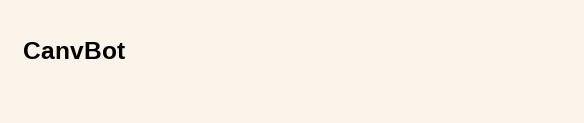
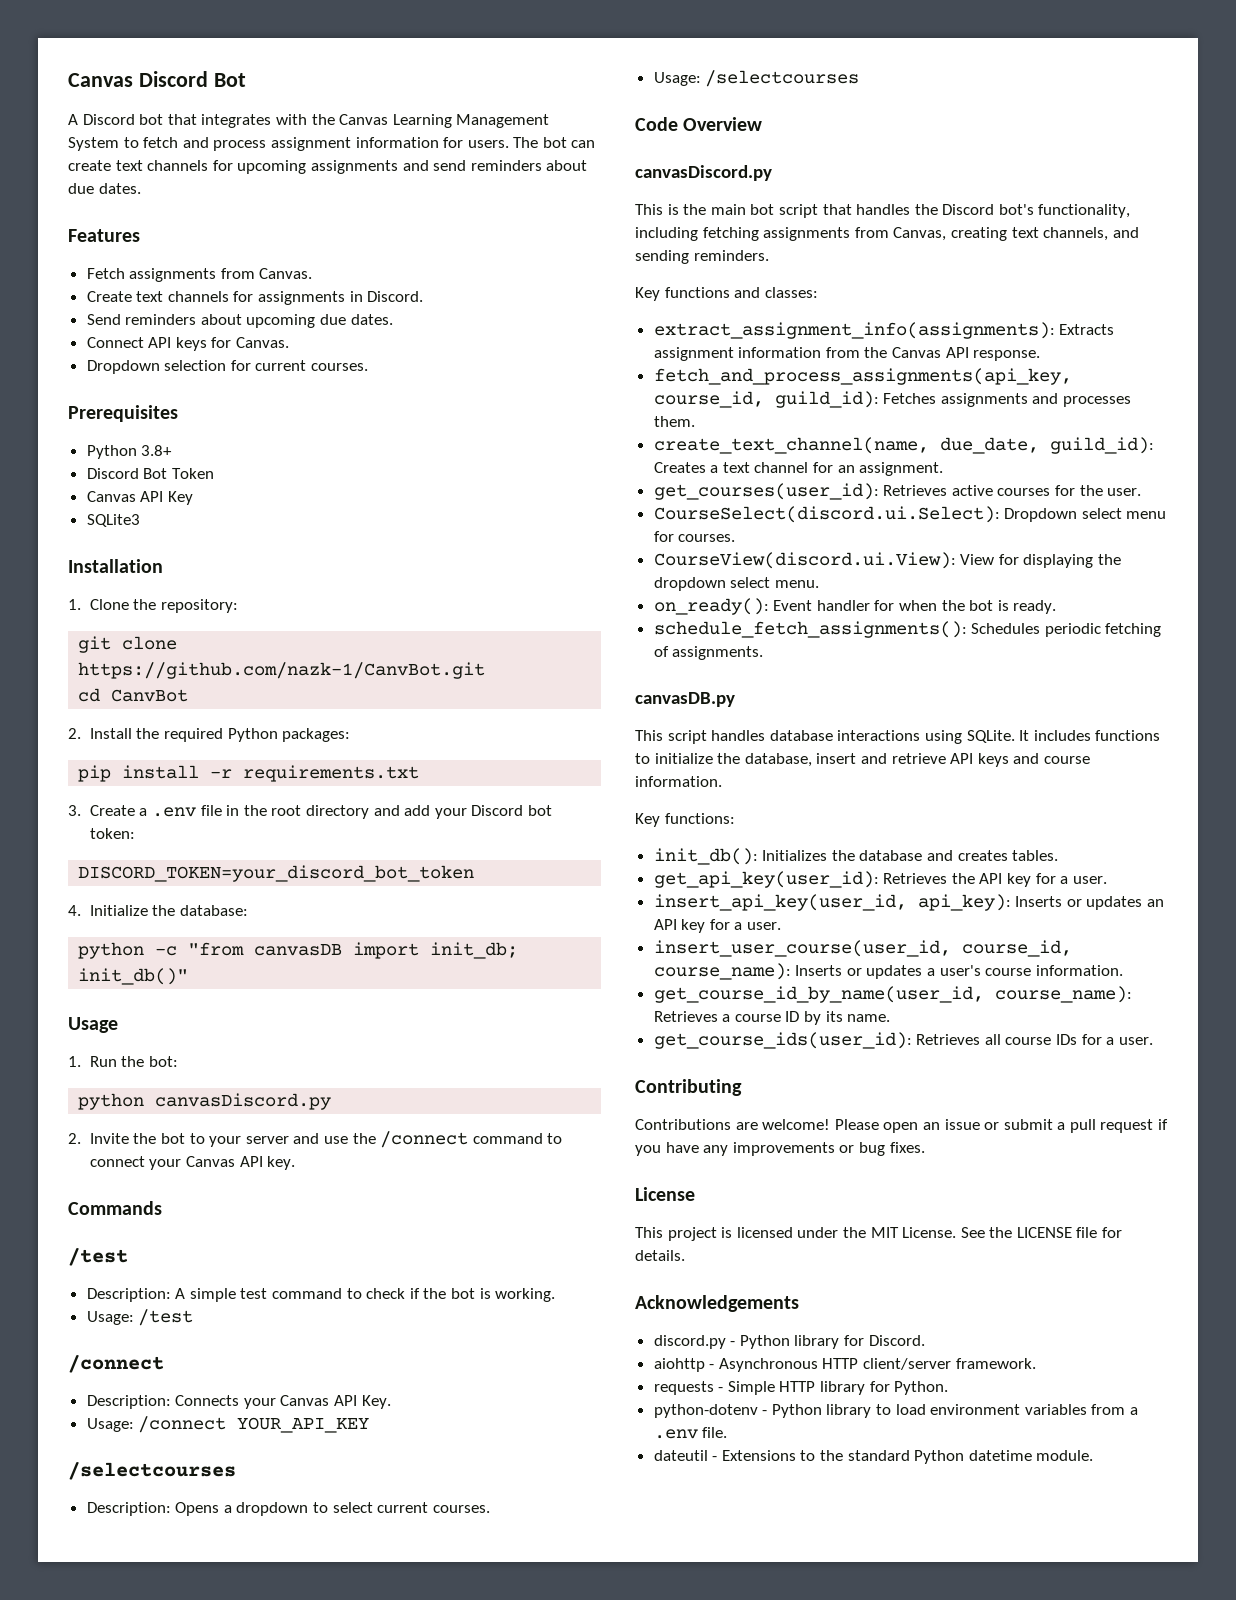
[23,42,125,59] CanvBot -> [68,71,246,87] [68,114,550,128] [68,137,596,151] [68,160,588,174] [68,183,141,194] [68,229,140,242] [86,268,313,282] [86,291,424,305] [86,314,393,328] [86,337,290,351] [86,360,369,374] [68,405,178,422] [86,445,173,459] [86,468,214,479] [86,491,193,505] [86,514,140,527] [68,559,163,573] [68,599,239,613] [78,636,178,653] [78,662,486,679] [78,688,189,702] [68,728,351,742] [78,765,420,782] [68,805,552,819] [89,828,135,839] [78,865,475,882] [68,905,249,916] [78,942,519,959] [78,968,189,985] [68,1017,118,1033] [68,1056,179,1067] [78,1093,332,1110] [68,1131,563,1148] [89,1156,296,1170] [68,1201,162,1215] [68,1248,128,1266] [86,1288,556,1302] [86,1309,194,1326] [68,1355,164,1373] [86,1395,391,1409] [86,1416,370,1433] [68,1462,236,1480] [86,1502,490,1516] [653,70,860,87] [635,117,763,131] [635,165,772,181] [635,204,1131,218] [635,227,1139,241] [635,250,769,264] [635,287,818,301] [653,322,1115,339] [653,347,1041,361] [653,368,1072,385] [653,391,1132,408] [653,416,695,427] [653,437,1154,454] [653,462,944,476] [653,483,1142,500] [653,506,1167,523] [653,531,736,542] [653,552,1122,569] [653,577,819,591] [653,598,1057,615] [653,621,1162,638] [653,646,764,660] [635,692,735,707] [635,730,1161,744] [635,753,1090,767] [635,776,722,787] [635,813,735,827] [653,848,1059,865] [653,871,1107,888] [653,894,1165,911] [653,919,782,933] [653,940,1072,957] [653,963,1123,980] [653,986,1132,1003] [653,1011,891,1025] [653,1032,1153,1049] [635,1079,742,1096] [635,1119,1169,1133] [635,1142,925,1156] [635,1187,695,1201] [635,1227,1123,1241] [635,1250,685,1261] [635,1295,799,1312] [653,1335,925,1349] [653,1358,1036,1372] [653,1381,949,1395] [653,1404,1139,1418] [653,1427,728,1439] [653,1450,1094,1464] Canvas Discord Bot // A Discord bot that integrates with the Canvas Learning Management System to fetch and process assignment information for users. The bot can create text channels for upcoming assignments and send reminders about due dates. // Features // Fetch assignments from Canvas. // Create text channels for assignments in Discord. // Send reminders about upcoming due dates. // Connect API keys for Canvas. // Dropdown selection for current courses. // Prerequisites // Python 3.8+ // Discord Bot Token // Canvas API Key // SQLite3 // Installation // 1. Clone the repository: // git clone https://github.com/nazk-1/CanvBot.git // cd CanvBot // 2. Install the required Python packages: // pip install -r requirements.txt // 3. Create a .env file in the root directory and add your Discord bot token: // DISCORD_TOKEN=your_discord_bot_token // 4. Initialize the database: // python -c "from canvasDB import init_db; init_db()" // Usage // 1. Run the bot: // python canvasDiscord.py // 2. Invite the bot to your server and use the /connect command to connect your Canvas API key. // Commands // /test // Description: A simple test command to check if the bot is working. // Usage: /test // /connect // Description: Connects your Canvas API Key. // Usage: /connect YOUR_API_KEY // /selectcourses // Description: Opens a dropdown to select current courses. // Usage: /selectcourses // Code Overview // canvasDiscord.py // This is the main bot script that handles the Discord bot's functionality, including fetching assignments from Canvas, creating text channels, and sending reminders. // Key functions and classes: // extract_assignment_info(assignments): Extracts assignment information from the Canvas API response. // fetch_and_process_assignments(api_key, course_id, guild_id): Fetches assignments and processes them. // create_text_channel(name, due_date, guild_id): Creates a text channel for an assignment. // get_courses(user_id): Retrieves active courses for the user. // CourseSelect(discord.ui.Select): Dropdown select menu for courses. // CourseView(discord.ui.View): View for displaying the dropdown select menu. // on_ready(): Event handler for when the bot is ready. // schedule_fetch_assignments(): Schedules periodic fetching of assignments. // canvasDB.py // This script handles database interactions using SQLite. It includes functions to initialize the database, insert and retrieve API keys and course information. // Key functions: // init_db(): Initializes the database and creates tables. // get_api_key(user_id): Retrieves the API key for a user. // insert_api_key(user_id, api_key): Inserts or updates an API key for a user. // insert_user_course(user_id, course_id, course_name): Inserts or updates a user's course information. // get_course_id_by_name(user_id, course_name): Retrieves a course ID by its name. // get_course_ids(user_id): Retrieves all course IDs for a user. // Contributing // Contributions are welcome! Please open an issue or submit a pull request if you have any improvements or bug fixes. // License // This project is licensed under the MIT License. See the LICENSE file for details. // Acknowledgements // discord.py - Python library for Discord. // aiohttp - Asynchronous HTTP client/server framework. // requests - Simple HTTP library for Python. // python-dotenv - Python library to load environment variables from a .env file. // dateutil - Extensions to the standard Python datetime module.

